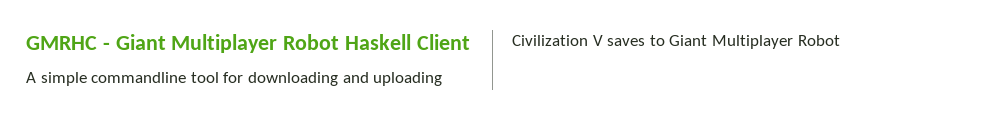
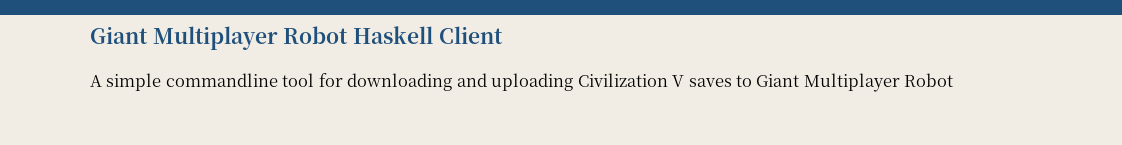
[26,36,110,50] GMRHC - -> (90, 35) none

